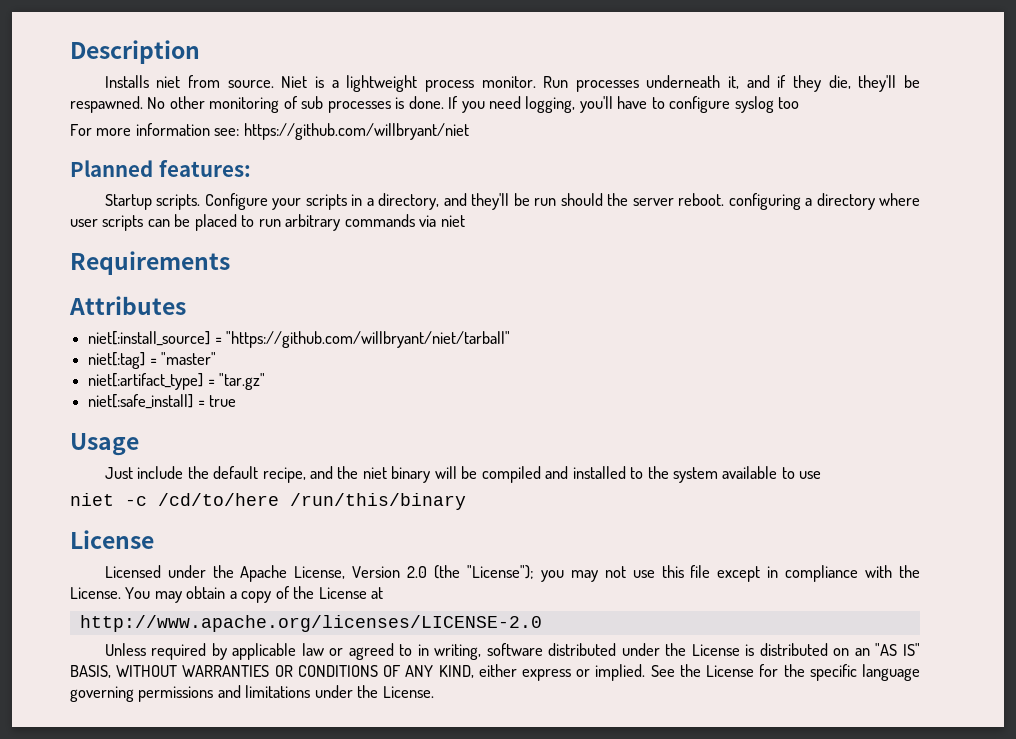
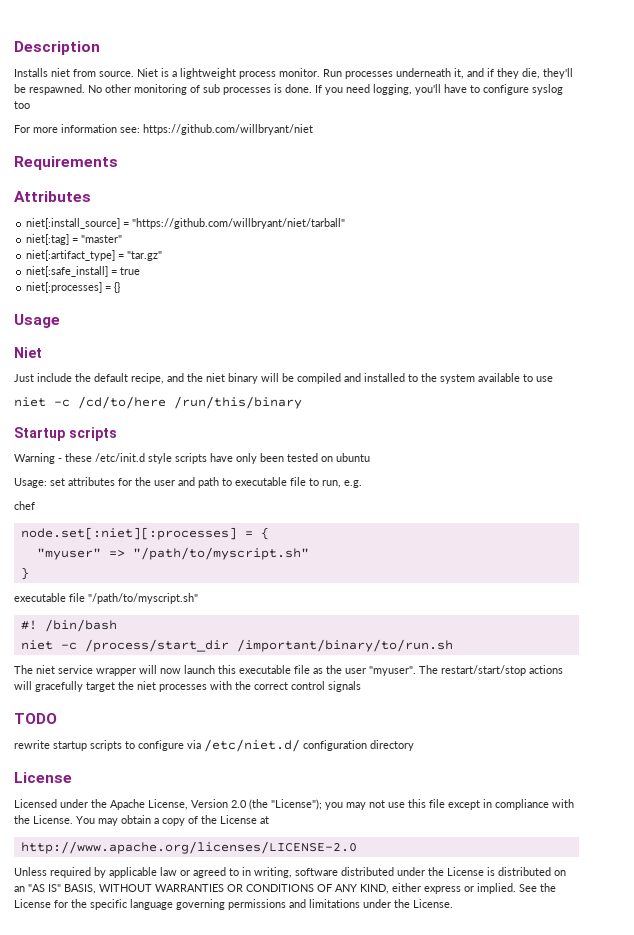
[70,160,251,177] [104,193,921,210] [70,214,465,231] // Planned features: // Startup scripts. Configure your scripts in a directory, and they'll be run should the server reboot. configuring a directory where user scripts can be placed to run arbitrary commands via niet -> (313, 129) none
(237, 401) none -> [26,282,121,293] // niet[:processes] = {}
(139, 444) none -> [14,347,42,358] // Niet
(466, 501) none -> [14,427,117,441] [14,453,370,464] [14,477,362,488] [14,501,35,510] [20,527,269,540] [36,547,309,560] [20,567,29,580] [14,593,198,604] [20,619,117,632] [20,639,453,652] [14,665,563,676] [14,681,361,692] [14,713,57,724] [14,739,414,752] // Startup scripts // Warning - these /etc/init.d style scripts have only been tested on ubuntu // Usage: set attributes for the user and path to executable file to run, e.g. // chef // node.set[:niet][:processes] = { // "myuser" => "/path/to/myscript.sh" // } // executable file "/path/to/myscript.sh" // #! /bin/bash // niet -c /process/start_dir /important/binary/to/run.sh // The niet service wrapper will now launch this executable file as the user "myuser". The restart/start/stop actions will gracefully target the niet processes with the correct control signals // TODO // rewrite startup scripts to configure via /etc/niet.d/ configuration directory

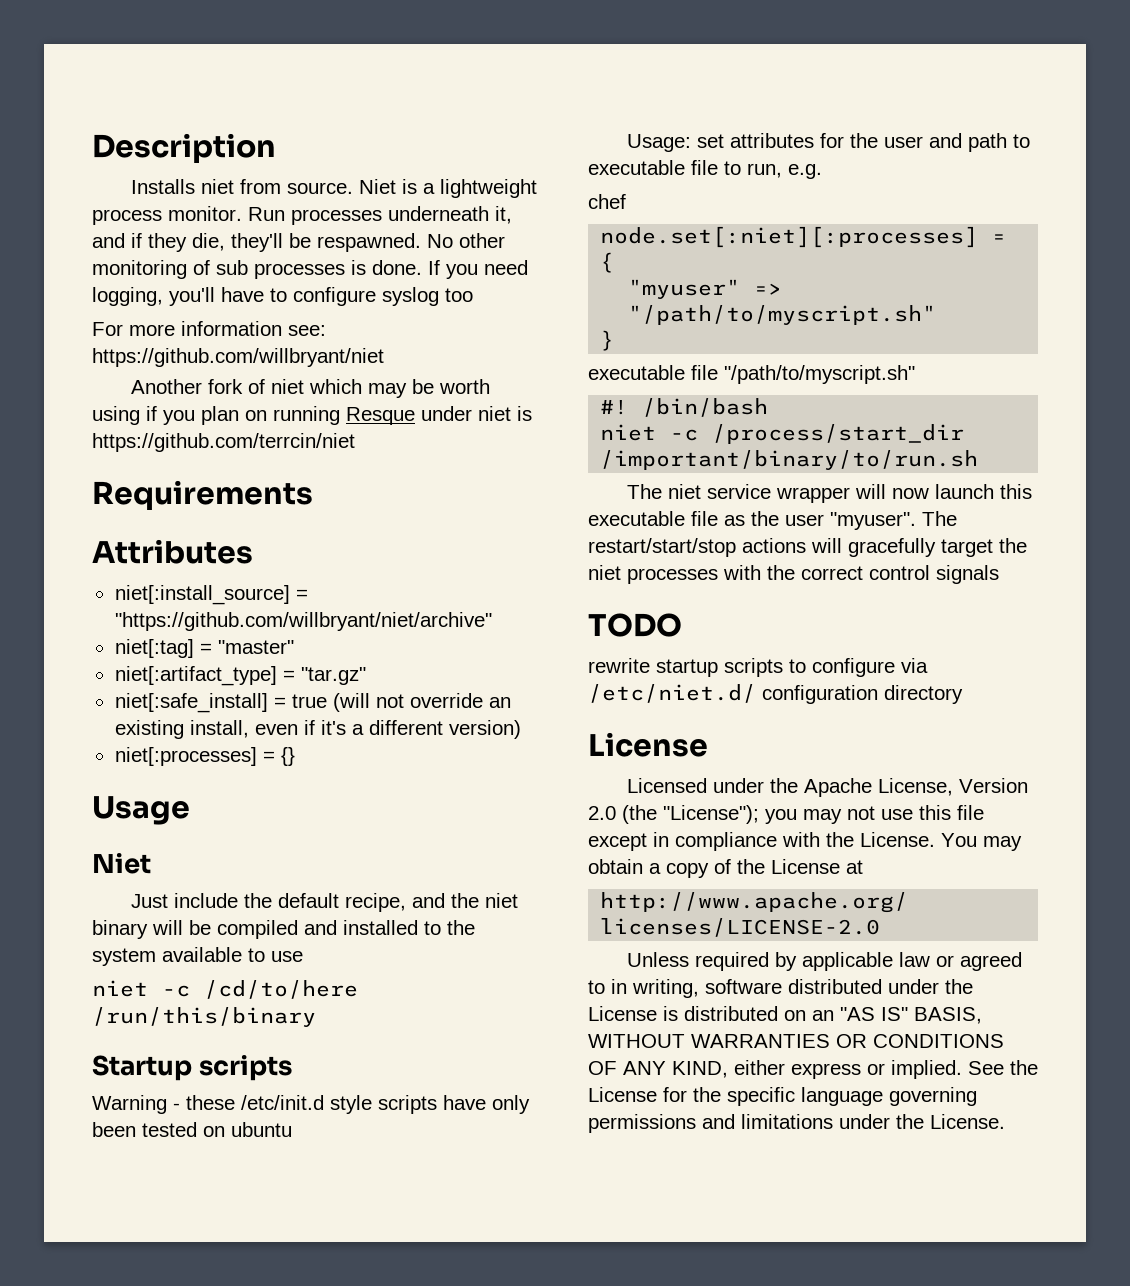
(313, 129) none -> [131,379,491,398] [92,406,532,425] [92,433,355,452] // Another fork of niet which may be worth using if you plan on running Resque under niet is https://github.com/terrcin/niet
[132,218,346,229] "https://github.com/willbryant/niet/tarball" -> [114,612,492,631] "https://github.com/willbryant/niet/archive"
(141, 271) none -> [332,693,511,712] [114,720,521,739] (will not override an existing install, even if it's a different version)

